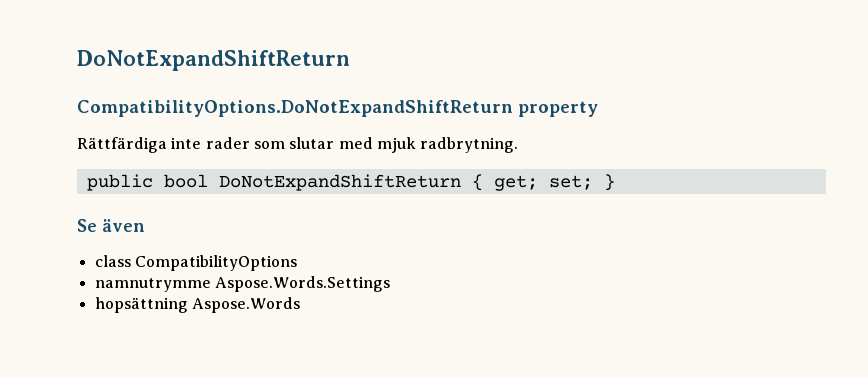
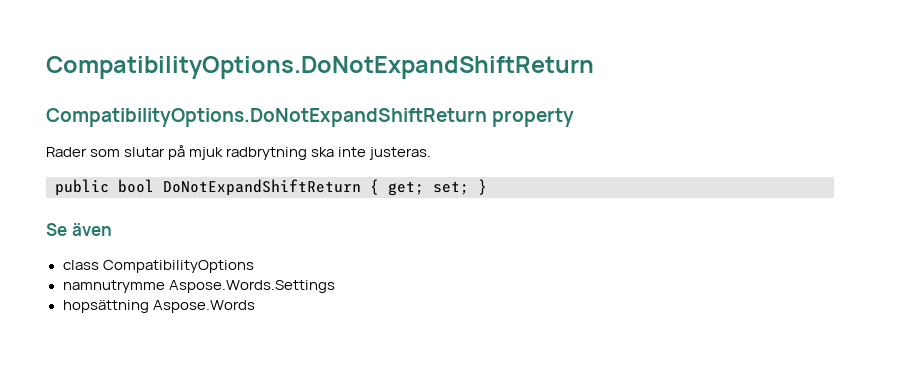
[77,50,350,71] DoNotExpandShiftReturn -> [46,56,594,79] CompatibilityOptions.DoNotExpandShiftReturn
[77,137,519,153] Rättfärdiga inte rader som slutar med mjuk radbrytning. -> [46,145,432,160] Rader som slutar på mjuk radbrytning ska inte justeras.

